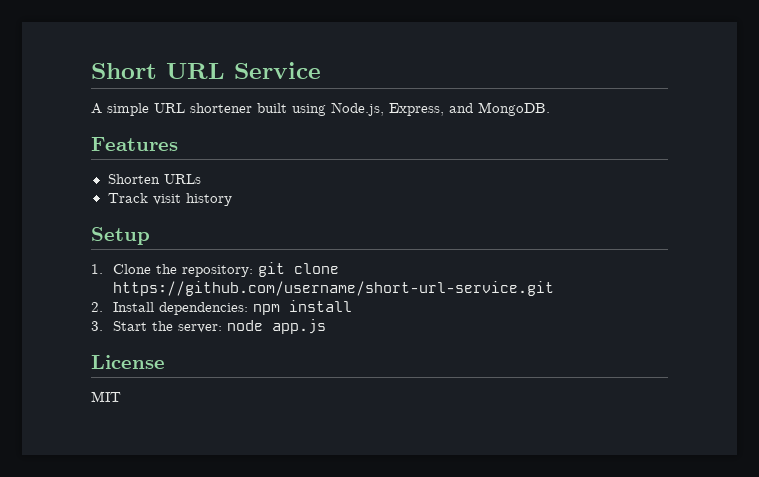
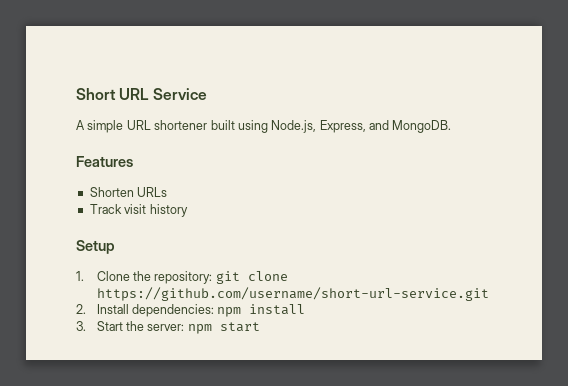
[227,319,327,334] [91,355,165,369] [91,391,121,402] node app.js // License // MIT -> [187,322,260,334] npm start

